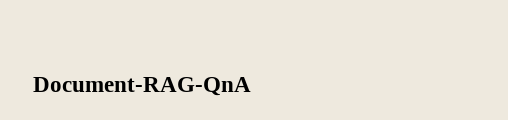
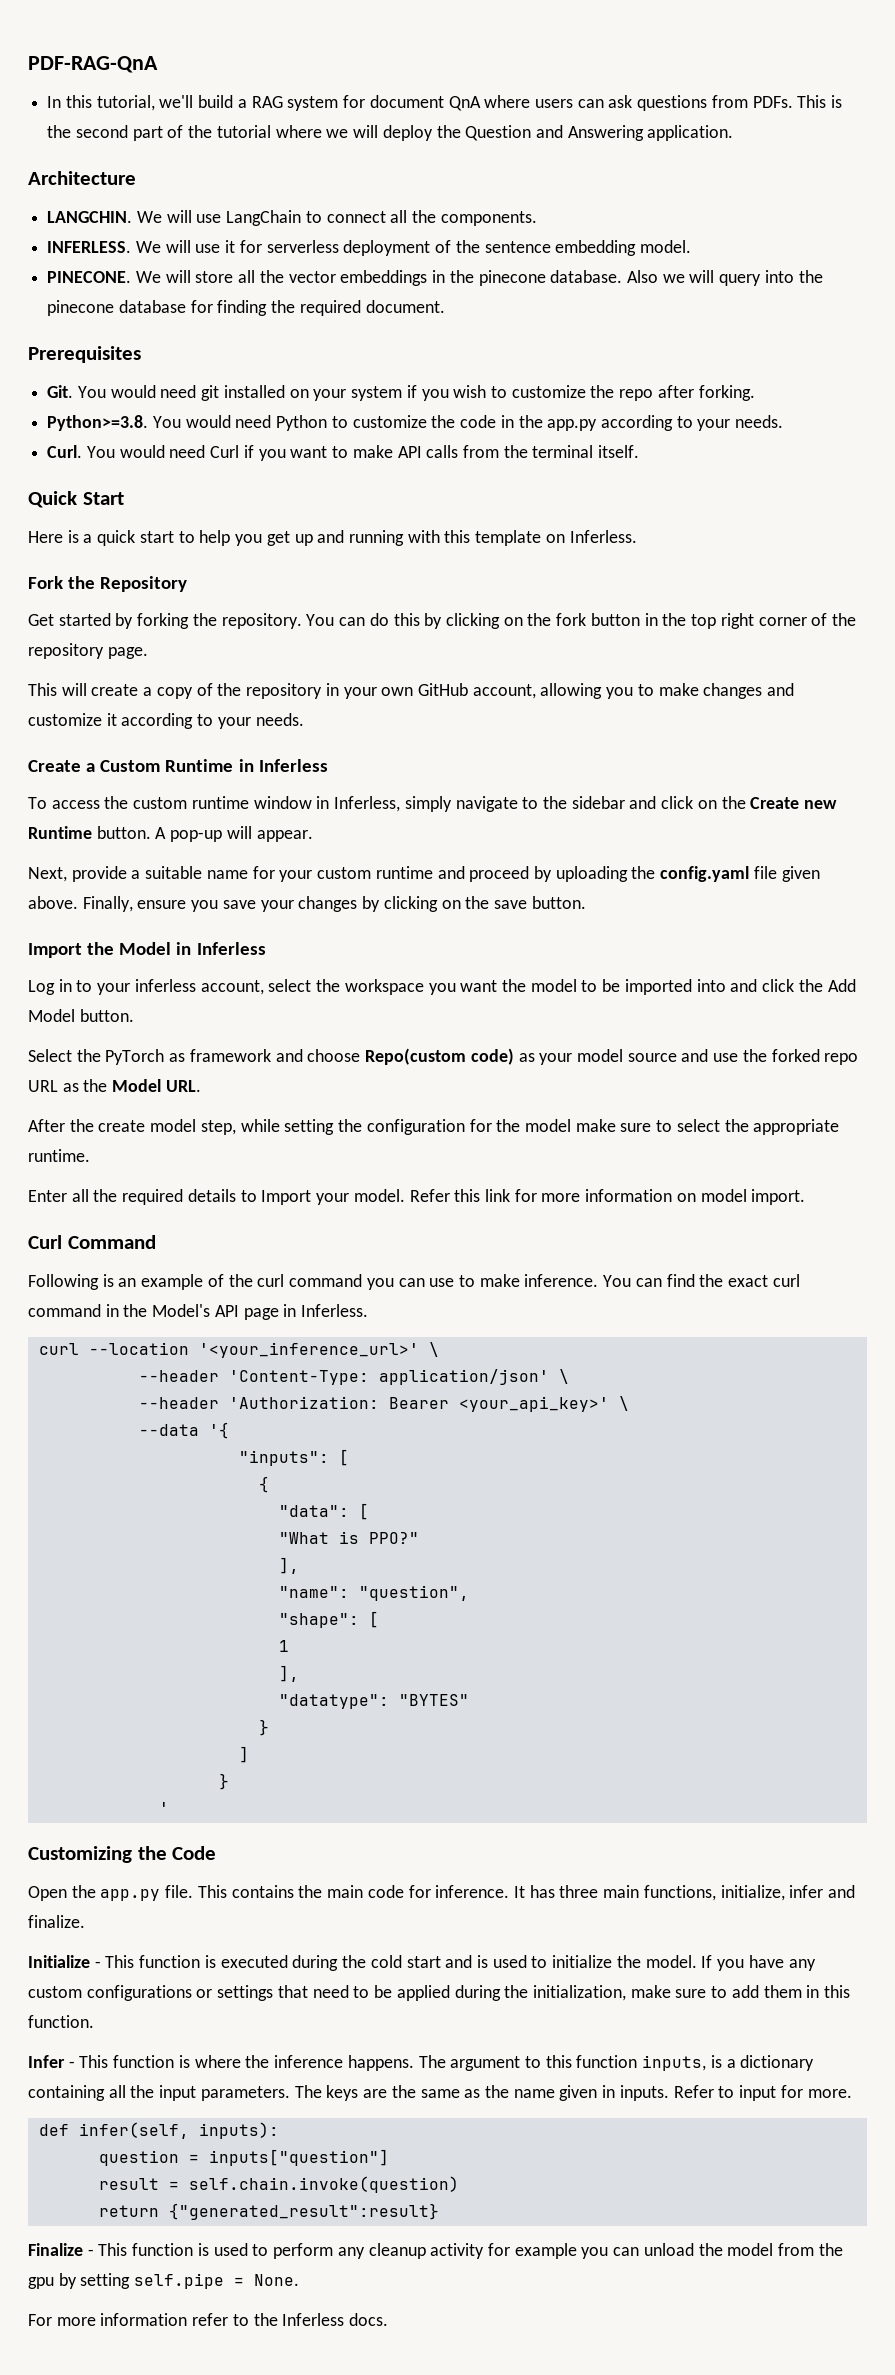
[33,77,251,96] Document-RAG-QnA -> [28,56,158,73] [47,95,843,111] [47,125,734,141] [28,171,136,185] [47,210,537,226] [47,240,691,256] [47,270,823,286] [47,300,445,316] [28,346,141,363] [47,385,755,401] [47,415,784,431] [47,445,640,461] [28,491,124,508] [28,530,637,546] [28,576,188,592] [28,613,856,629] [28,643,148,659] [28,683,795,699] [28,713,304,729] [28,759,328,772] [28,796,838,812] [28,826,313,842] [28,866,820,882] [28,896,586,912] [28,942,266,958] [28,979,856,995] [28,1009,134,1022] [28,1048,859,1065] [28,1079,201,1092] [28,1119,840,1135] [28,1149,90,1162] [28,1189,806,1205] [28,1235,156,1249] [28,1274,800,1290] [28,1304,369,1320] [38,1342,439,1358] [138,1369,569,1385] [138,1396,629,1412] [138,1422,229,1439] [238,1449,349,1466] [258,1476,269,1493] [278,1503,369,1520] [278,1531,419,1544] [278,1557,299,1574] [278,1585,469,1601] [278,1611,379,1628] [278,1640,289,1652] [278,1665,299,1682] [278,1694,469,1709] [258,1719,269,1736] [238,1746,249,1763] [218,1773,229,1790] [158,1802,169,1814] [28,1846,217,1863] [28,1885,856,1901] [28,1915,85,1928] [28,1955,816,1971] [28,1985,851,2001] [28,2015,94,2028] [28,2055,815,2071] [28,2085,852,2101] [38,2122,279,2139] [98,2149,389,2166] [98,2176,459,2193] [98,2203,439,2220] [28,2243,843,2259] [28,2273,300,2289] [28,2313,389,2326] PDF-RAG-QnA // In this tutorial, we'll build a RAG system for document QnA where users can ask questions from PDFs. This is the second part of the tutorial where we will deploy the Question and Answering application. // Architecture // LANGCHIN. We will use LangChain to connect all the components. // INFERLESS. We will use it for serverless deployment of the sentence embedding model. // PINECONE. We will store all the vector embeddings in the pinecone database. Also we will query into the pinecone database for finding the required document. // Prerequisites // Git. You would need git installed on your system if you wish to customize the repo after forking. // Python>=3.8. You would need Python to customize the code in the app.py according to your needs. // Curl. You would need Curl if you want to make API calls from the terminal itself. // Quick Start // Here is a quick start to help you get up and running with this template on Inferless. // Fork the Repository // Get started by forking the repository. You can do this by clicking on the fork button in the top right corner of the repository page. // This will create a copy of the repository in your own GitHub account, allowing you to make changes and customize it according to your needs. // Create a Custom Runtime in Inferless // To access the custom runtime window in Inferless, simply navigate to the sidebar and click on the Create new Runtime button. A pop-up will appear. // Next, provide a suitable name for your custom runtime and proceed by uploading the config.yaml file given above. Finally, ensure you save your changes by clicking on the save button. // Import the Model in Inferless // Log in to your inferless account, select the workspace you want the model to be imported into and click the Add Model button. // Select the PyTorch as framework and choose Repo(custom code) as your model source and use the forked repo URL as the Model URL. // After the create model step, while setting the configuration for the model make sure to select the appropriate runtime. // Enter all the required details to Import your model. Refer this link for more information on model import. // Curl Command // Following is an example of the curl command you can use to make inference. You can find the exact curl command in the Model's API page in Inferless. // curl --location '<your_inference_url>' \ // --header 'Content-Type: application/json' \ // --header 'Authorization: Bearer <your_api_key>' \ // --data '{ // "inputs": [ // { // "data": [ // "What is PPO?" // ], // "name": "question", // "shape": [ // 1 // ], // "datatype": "BYTES" // } // ] // } // ' // Customizing the Code // Open the app.py file. This contains the main code for inference. It has three main functions, initialize, infer and finalize. // Initialize - This function is executed during the cold start and is used to initialize the model. If you have any custom configurations or settings that need to be applied during the initialization, make sure to add them in this function. // Infer - This function is where the inference happens. The argument to this function inputs, is a dictionary containing all the input parameters. The keys are the same as the name given in inputs. Refer to input for more. // def infer(self, inputs): // question = inputs["question"] // result = self.chain.invoke(question) // return {"generated_result":result} // Finalize - This function is used to perform any cleanup activity for example you can unload the model from the gpu by setting self.pipe = None. // For more information refer to the Inferless docs.

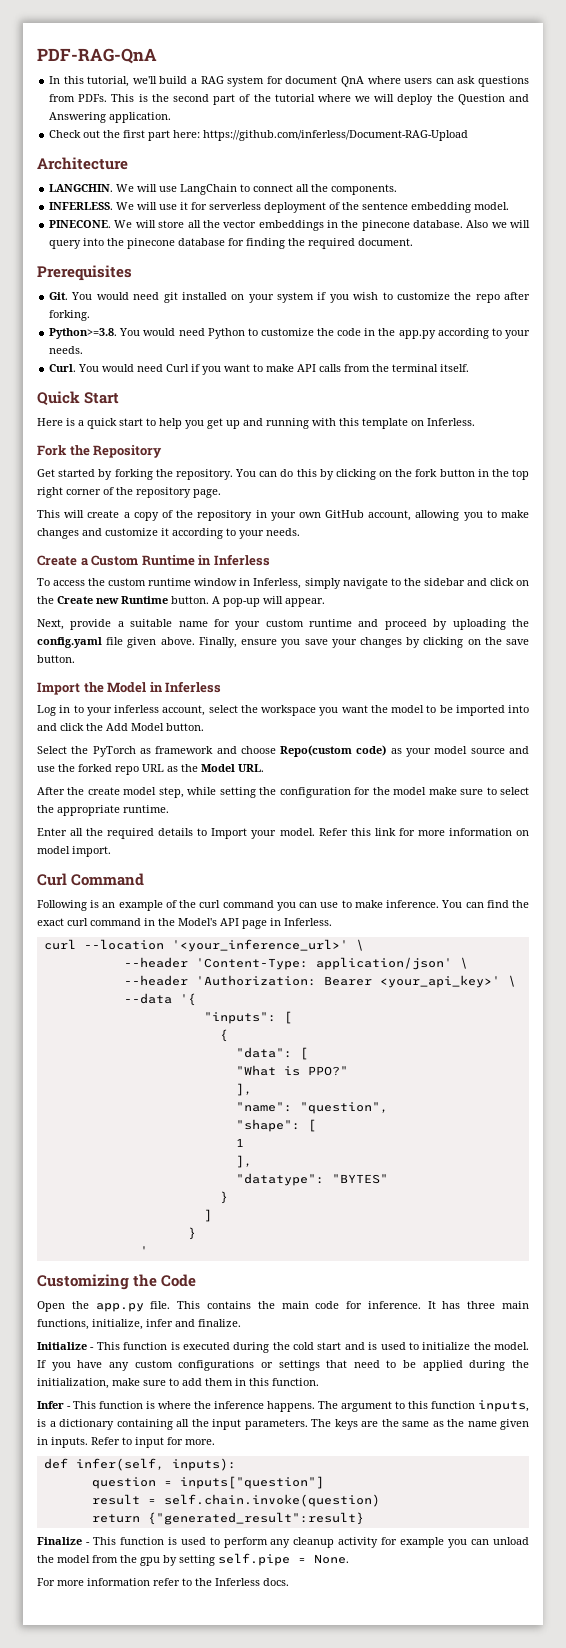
(734, 133) none -> [49,130,469,141] // Check out the first part here: https://github.com/inferless/Document-RAG-Upload

